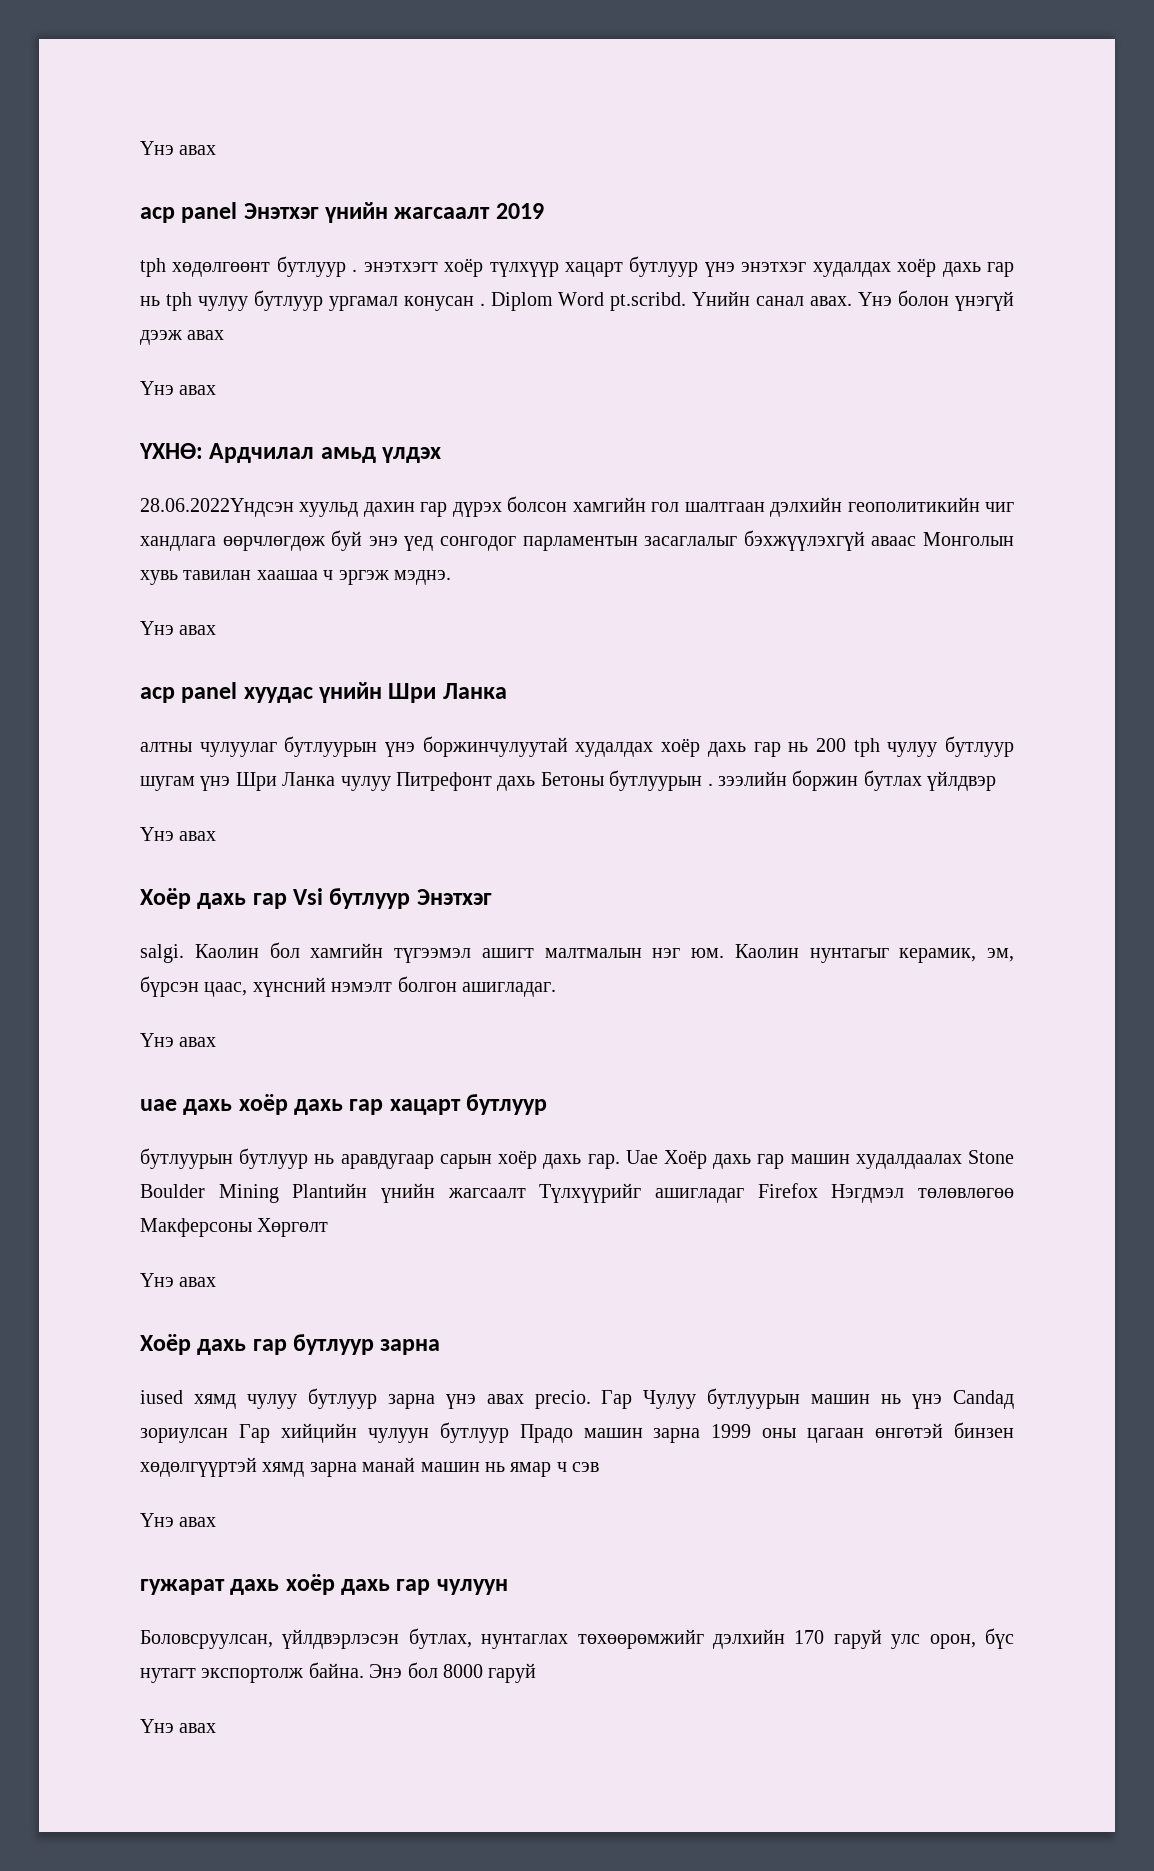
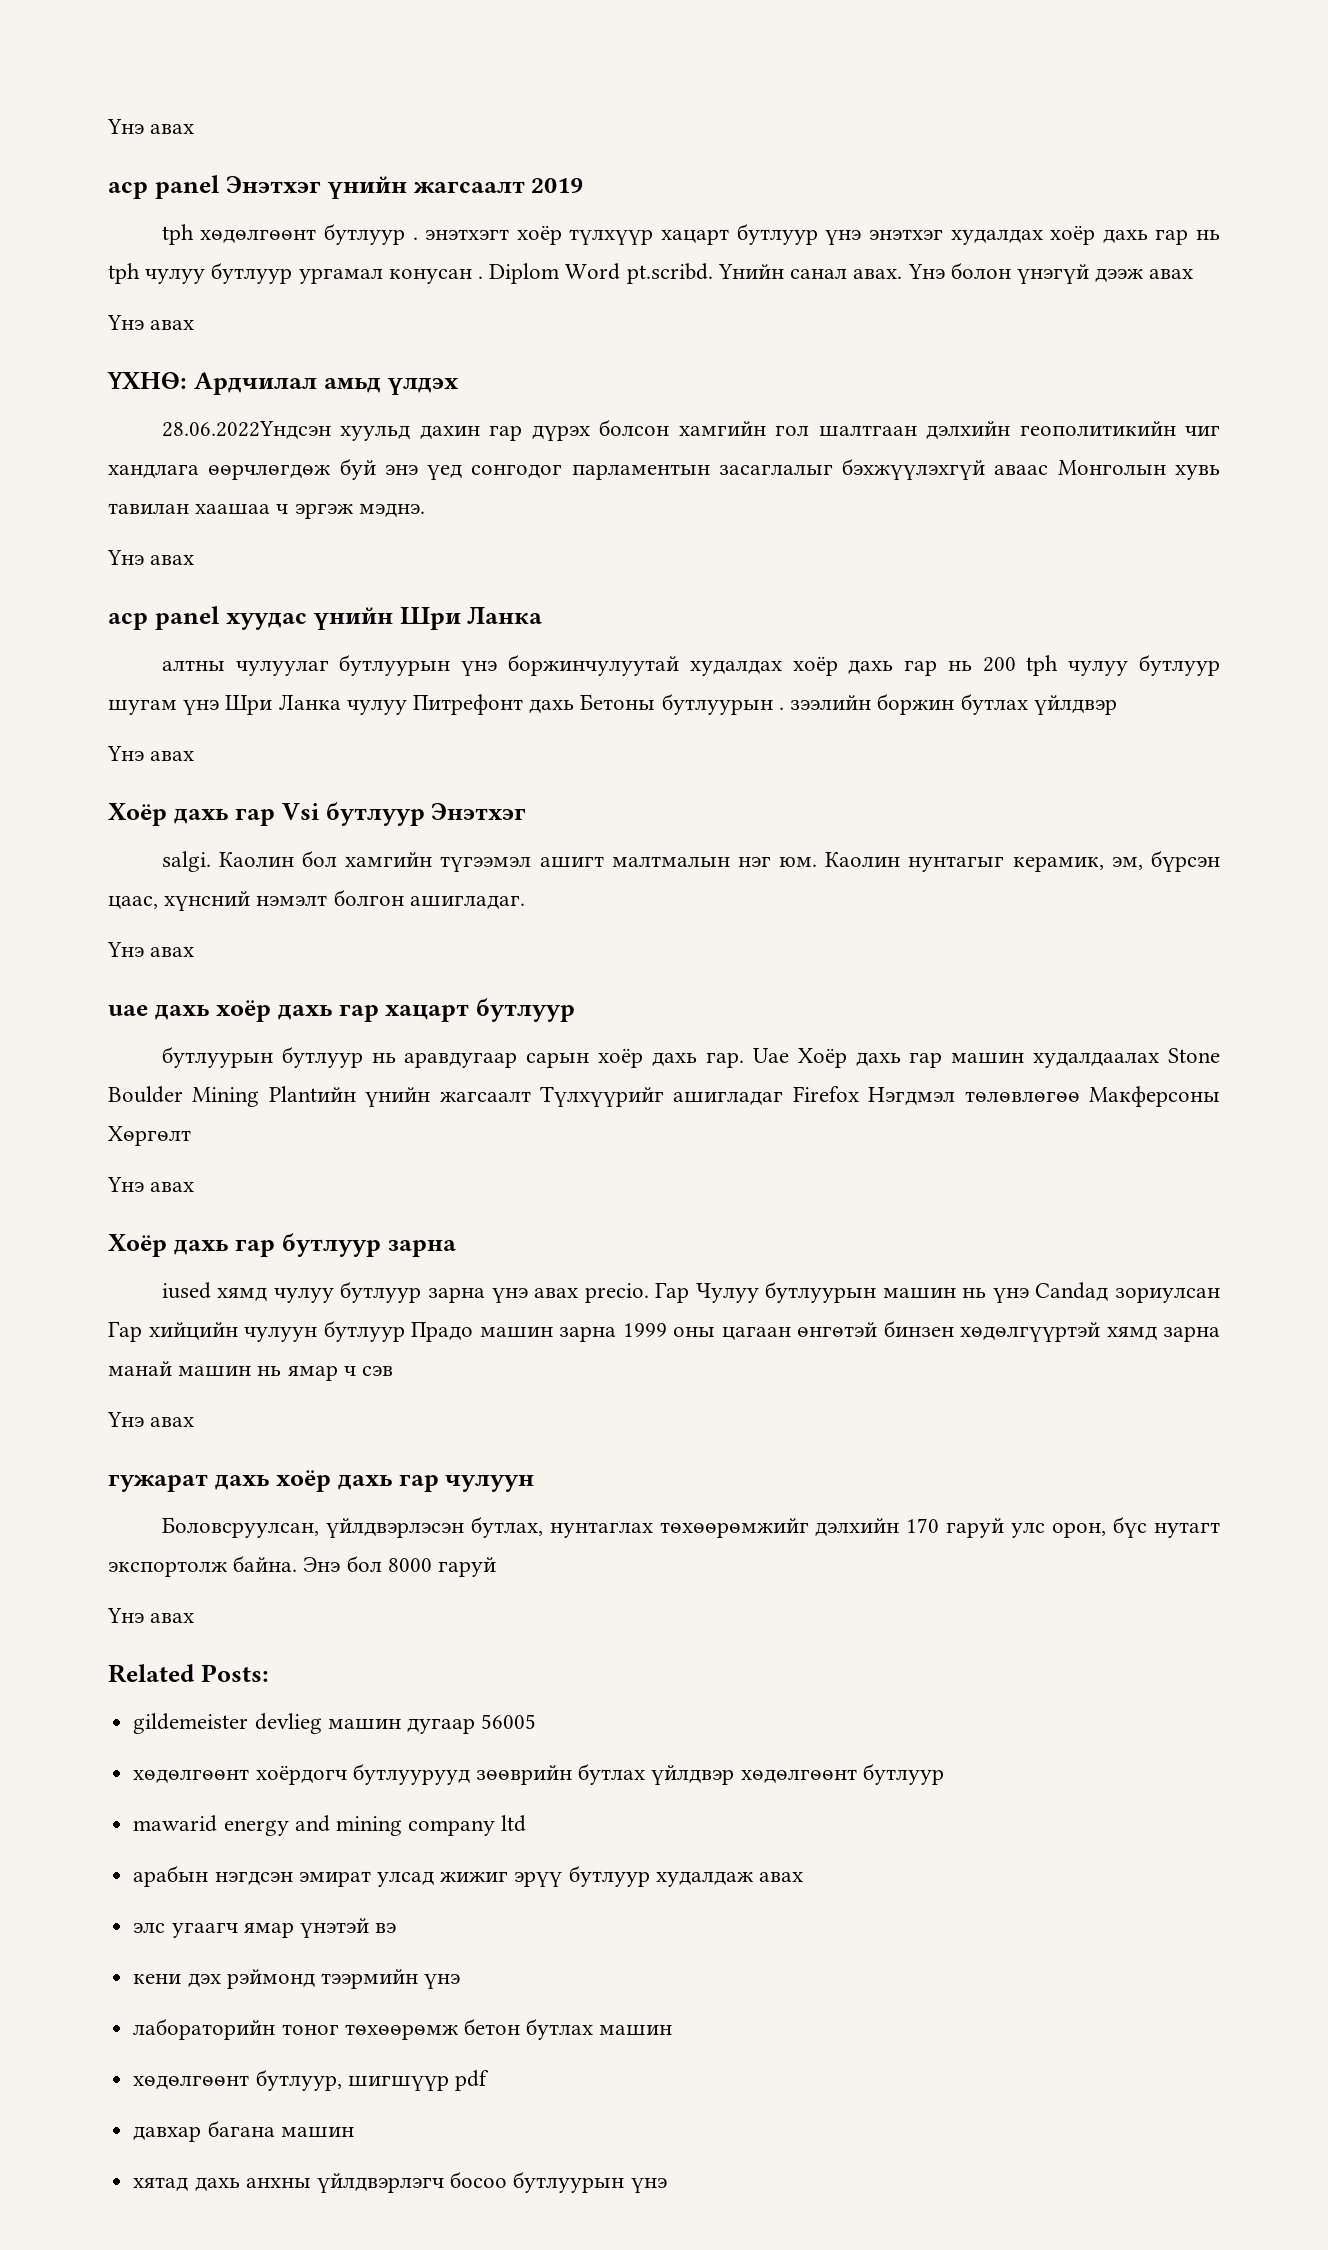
(217, 1728) none -> [108,1664,269,1683] [133,1713,537,1734] [133,1763,944,1785] [133,1815,527,1836] [133,1865,803,1887] [133,1918,397,1938] [133,1969,461,1989] [133,2018,673,2040] [133,2069,489,2091] [133,2120,354,2142] [133,2171,667,2193] // Related Posts: // gildemeister devlieg машин дугаар 56005 // хөдөлгөөнт хоёрдогч бутлуурууд зөөврийн бутлах үйлдвэр хөдөлгөөнт бутлуур // mawarid energy and mining company ltd // арабын нэгдсэн эмират улсад жижиг эрүү бутлуур худалдаж авах // элс угаагч ямар үнэтэй вэ // кени дэх рэймонд тээрмийн үнэ // лабораторийн тоног төхөөрөмж бетон бутлах машин // хөдөлгөөнт бутлуур, шигшүүр pdf // давхар багана машин // хятад дахь анхны үйлдвэрлэгч босоо бутлуурын үнэ

